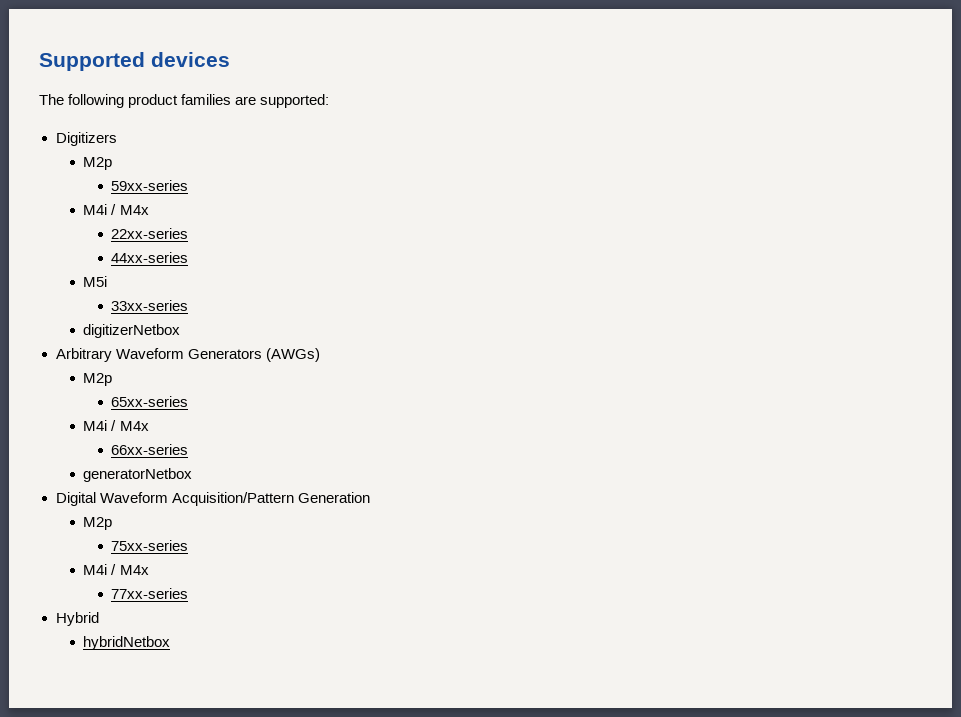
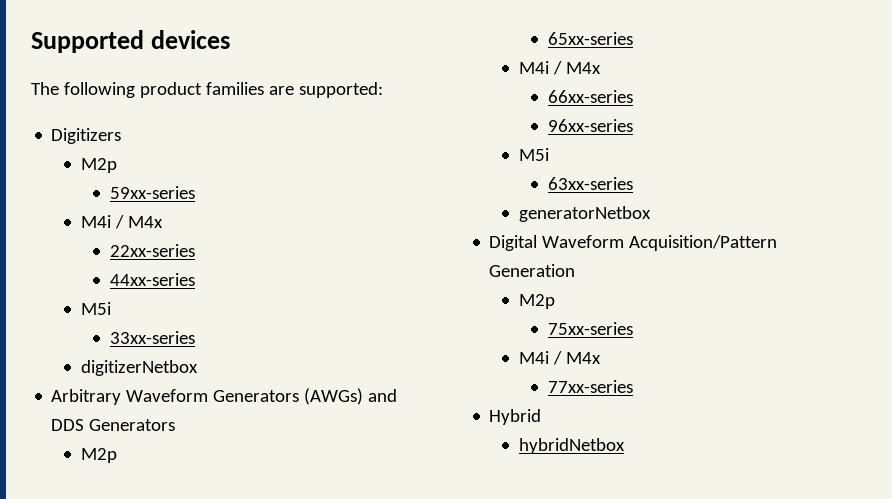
(320, 355) none -> [368,389,398,402] [51,419,176,431] and DDS Generators
(189, 449) none -> [548,119,634,132] [518,148,549,161] [548,177,634,190] // 96xx-series // M5i // 63xx-series

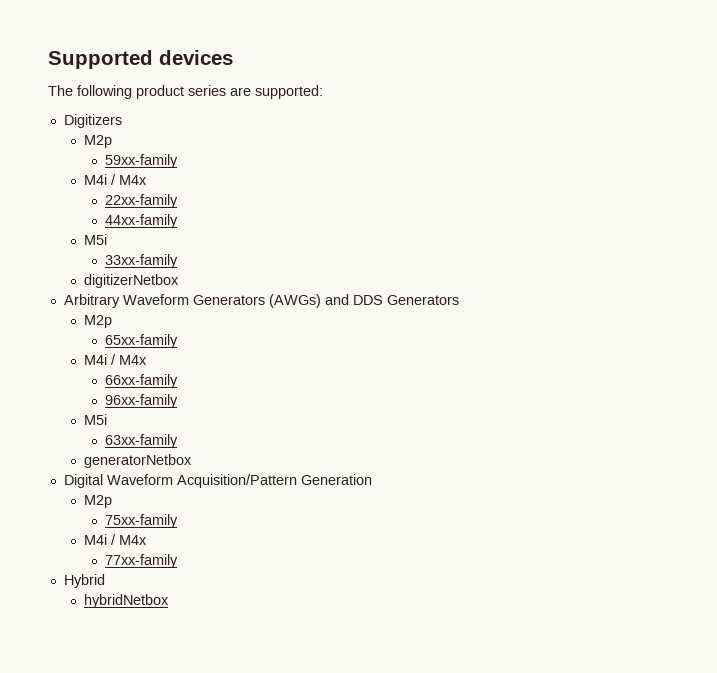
[205,82,264,95] families -> [188,85,226,96] series
[110,186,196,199] [80,215,163,229] [110,244,196,257] [110,273,196,286] [80,302,111,315] [110,331,196,344] 59xx-series // M4i / M4x // 22xx-series // 44xx-series // M5i // 33xx-series -> [104,154,178,168] [84,174,148,185] [104,194,178,208] [104,214,178,228] [84,234,108,245] [104,254,178,268] 59xx-family // M4i / M4x // 22xx-family // 44xx-family // M5i // 33xx-family
[548,32,634,45] [518,61,601,75] [548,90,634,103] [548,119,634,132] [518,148,549,161] [548,177,634,190] 65xx-series // M4i / M4x // 66xx-series // 96xx-series // M5i // 63xx-series -> [104,334,178,348] [84,354,148,365] [104,374,178,388] [104,394,178,408] [84,414,108,425] [104,434,178,448] 65xx-family // M4i / M4x // 66xx-family // 96xx-family // M5i // 63xx-family
[548,322,634,335] [518,351,601,365] [548,380,634,393] 75xx-series // M4i / M4x // 77xx-series -> [104,514,178,528] [84,534,148,545] [104,554,178,568] 75xx-family // M4i / M4x // 77xx-family

